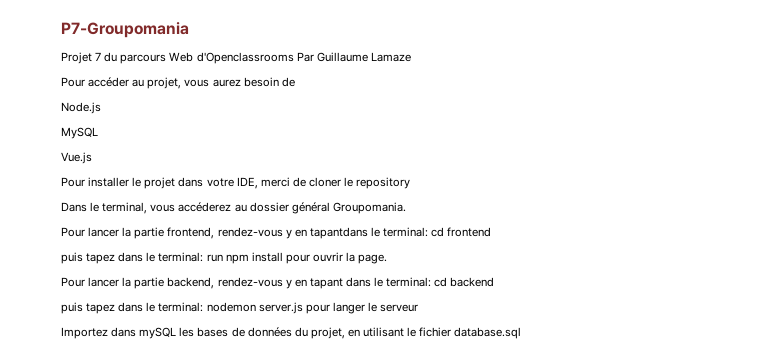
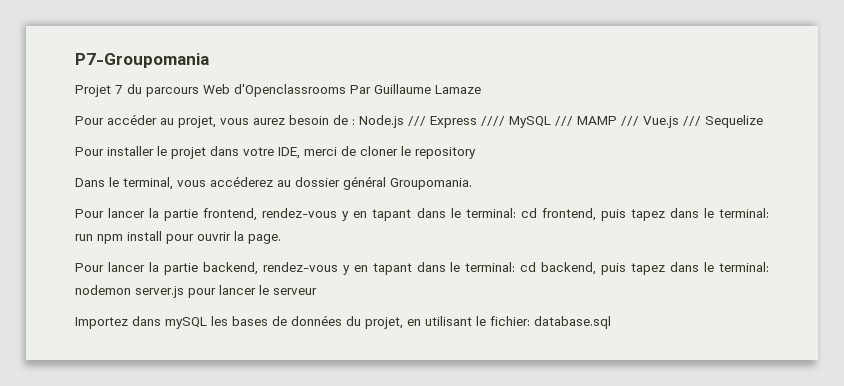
(295, 82) // -> [352,119,355,125] :
[61,127,98,139] // MySQL // -> [408,116,639,128] /// Express //// MySQL /// MAMP ///
(92, 158) none -> [683,115,763,128] /// Sequelize
[309,227,492,239] tapantdans le terminal: cd frontend // -> [372,208,596,221] tapant dans le terminal: cd frontend,
[450,277,495,287] backend // -> [541,262,597,275] backend,
[332,302,365,314] langer -> [219,285,256,295] lancer
[419,327,452,337] fichier -> [490,316,530,326] fichier:

